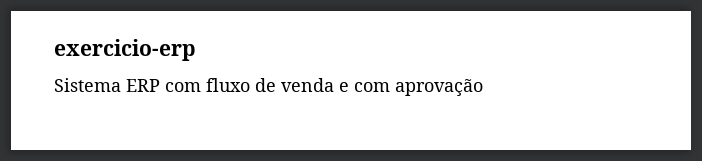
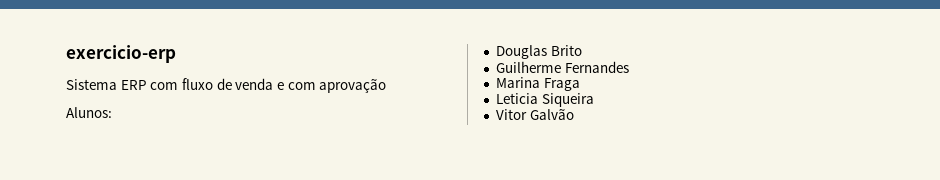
(483, 87) none -> [66,107,112,118] [495,45,582,59] [495,61,629,73] [495,77,580,91] [495,93,594,107] [495,109,574,120] // Alunos: // Douglas Brito // Guilherme Fernandes // Marina Fraga // Leticia Siqueira // Vitor Galvão

